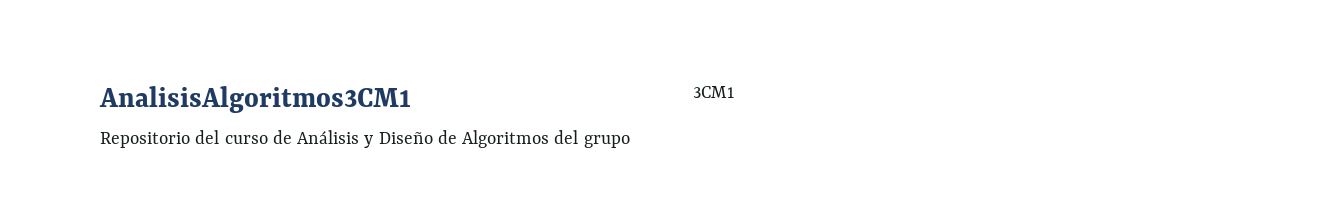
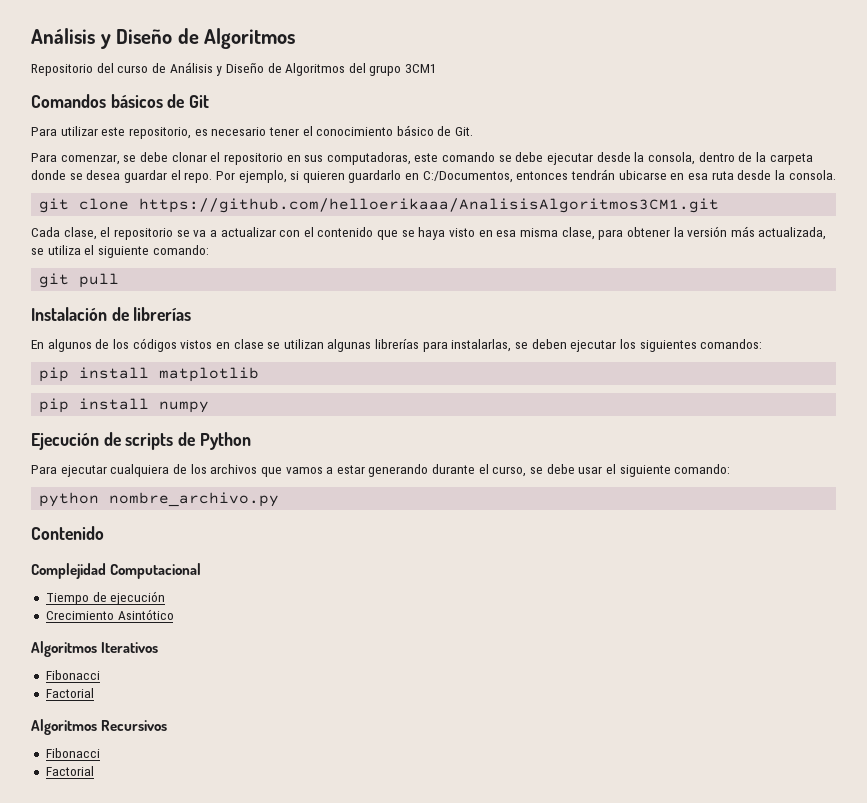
[99,86,411,113] AnalisisAlgoritmos3CM1 -> [31,28,296,49] Análisis y Diseño de Algoritmos
(734, 92) none -> [31,94,210,108] [31,125,474,139] [31,152,813,165] [31,169,836,183] [39,198,720,213] [31,226,827,240] [31,245,209,258] [39,273,120,288] [31,307,192,321] [31,338,763,352] [39,367,260,382] [39,398,210,413] [31,432,251,450] [31,464,731,477] [39,492,280,507] [31,526,104,540] [31,563,202,579] [45,591,166,605] [45,609,174,620] [31,641,159,657] [45,670,100,680] [45,688,94,698] [31,719,168,735] [45,748,100,758] [45,766,94,776] // Comandos básicos de Git // Para utilizar este repositorio, es necesario tener el conocimiento básico de Git. // Para comenzar, se debe clonar el repositorio en sus computadoras, este comando se debe ejecutar desde la consola, dentro de la carpeta donde se desea guardar el repo. Por ejemplo, si quieren guardarlo en C:/Documentos, entonces tendrán ubicarse en esa ruta desde la consola. // git clone https://github.com/helloerikaaa/AnalisisAlgoritmos3CM1.git // Cada clase, el repositorio se va a actualizar con el contenido que se haya visto en esa misma clase, para obtener la versión más actualizada, se utiliza el siguiente comando: // git pull // Instalación de librerías // En algunos de los códigos vistos en clase se utilizan algunas librerías para instalarlas, se deben ejecutar los siguientes comandos: // pip install matplotlib // pip install numpy // Ejecución de scripts de Python // Para ejecutar cualquiera de los archivos que vamos a estar generando durante el curso, se debe usar el siguiente comando: // python nombre_archivo.py // Contenido // Complejidad Computacional // Tiempo de ejecución // Crecimiento Asintótico // Algoritmos Iterativos // Fibonacci // Factorial // Algoritmos Recursivos // Fibonacci // Factorial

